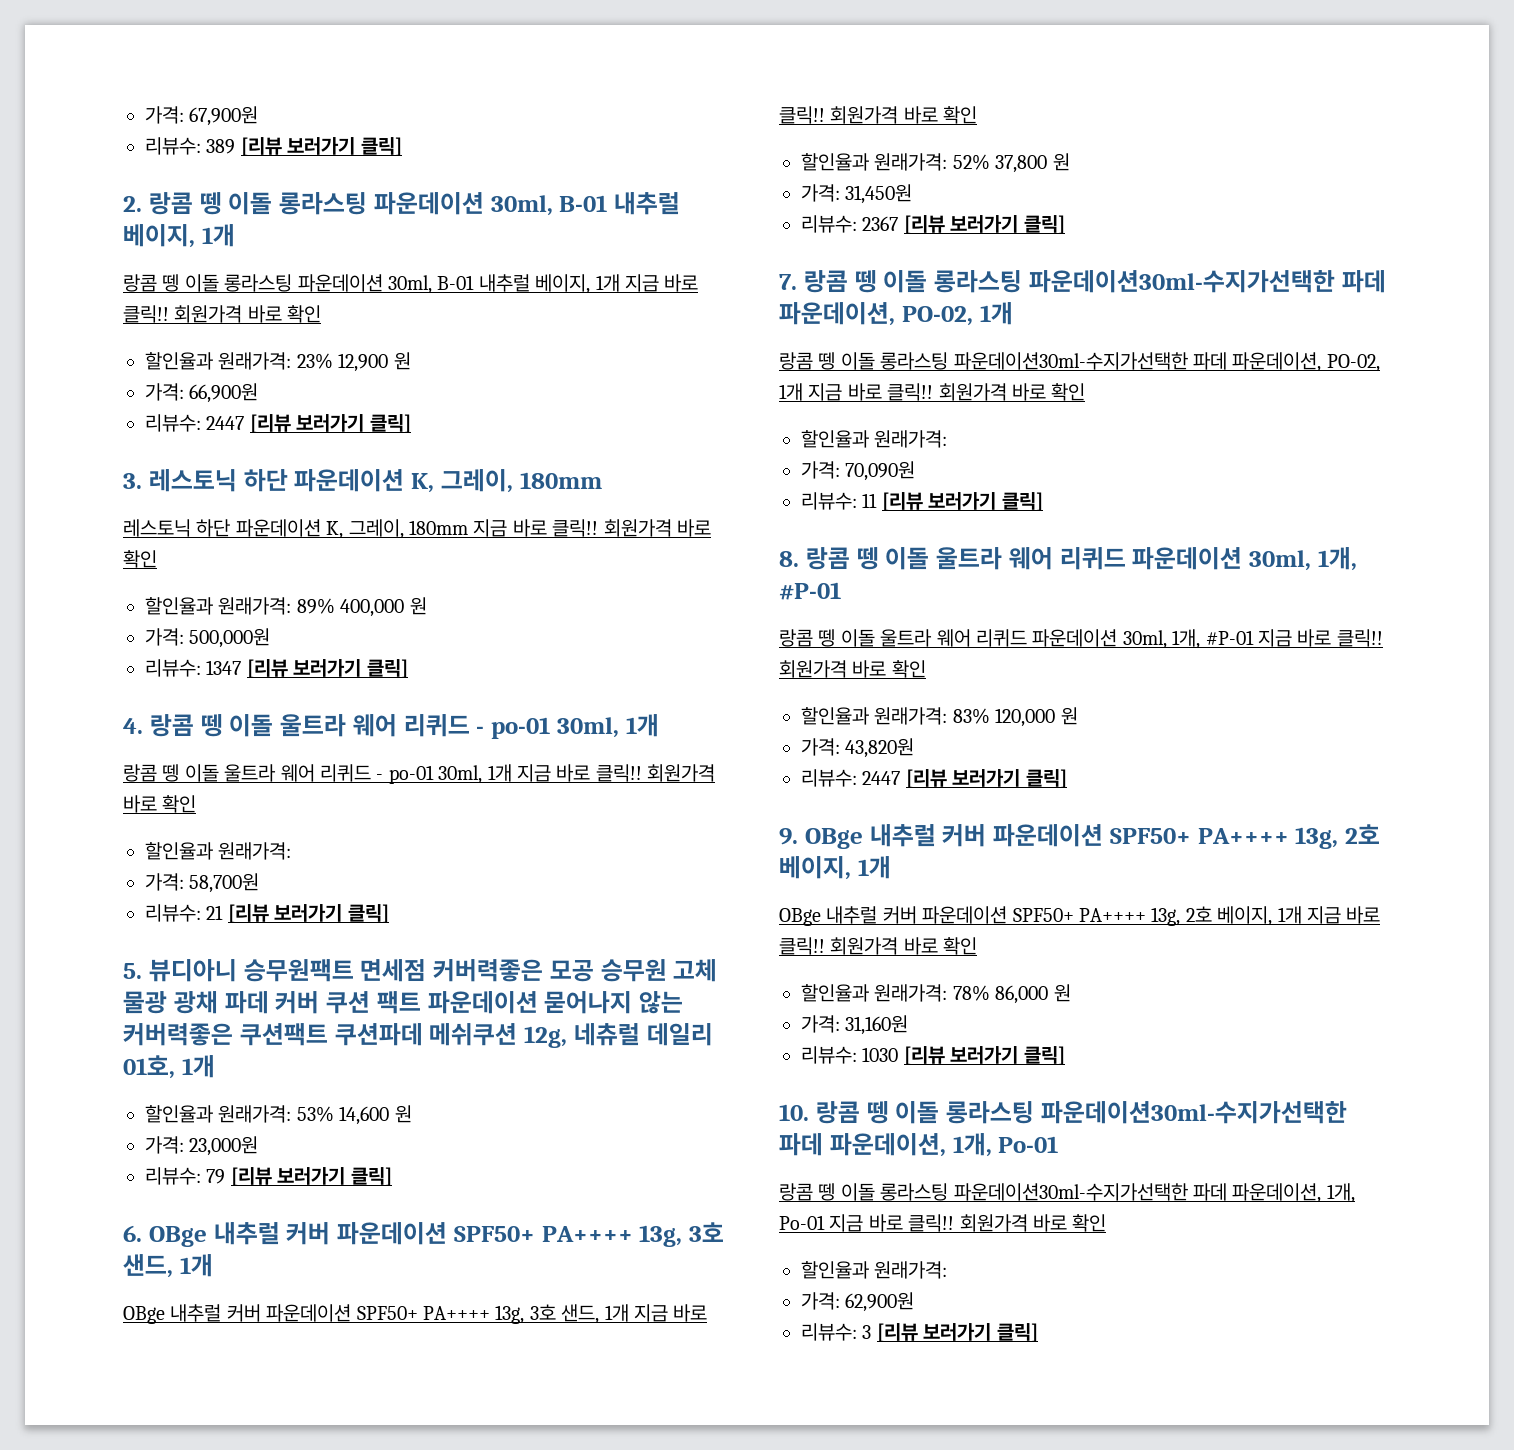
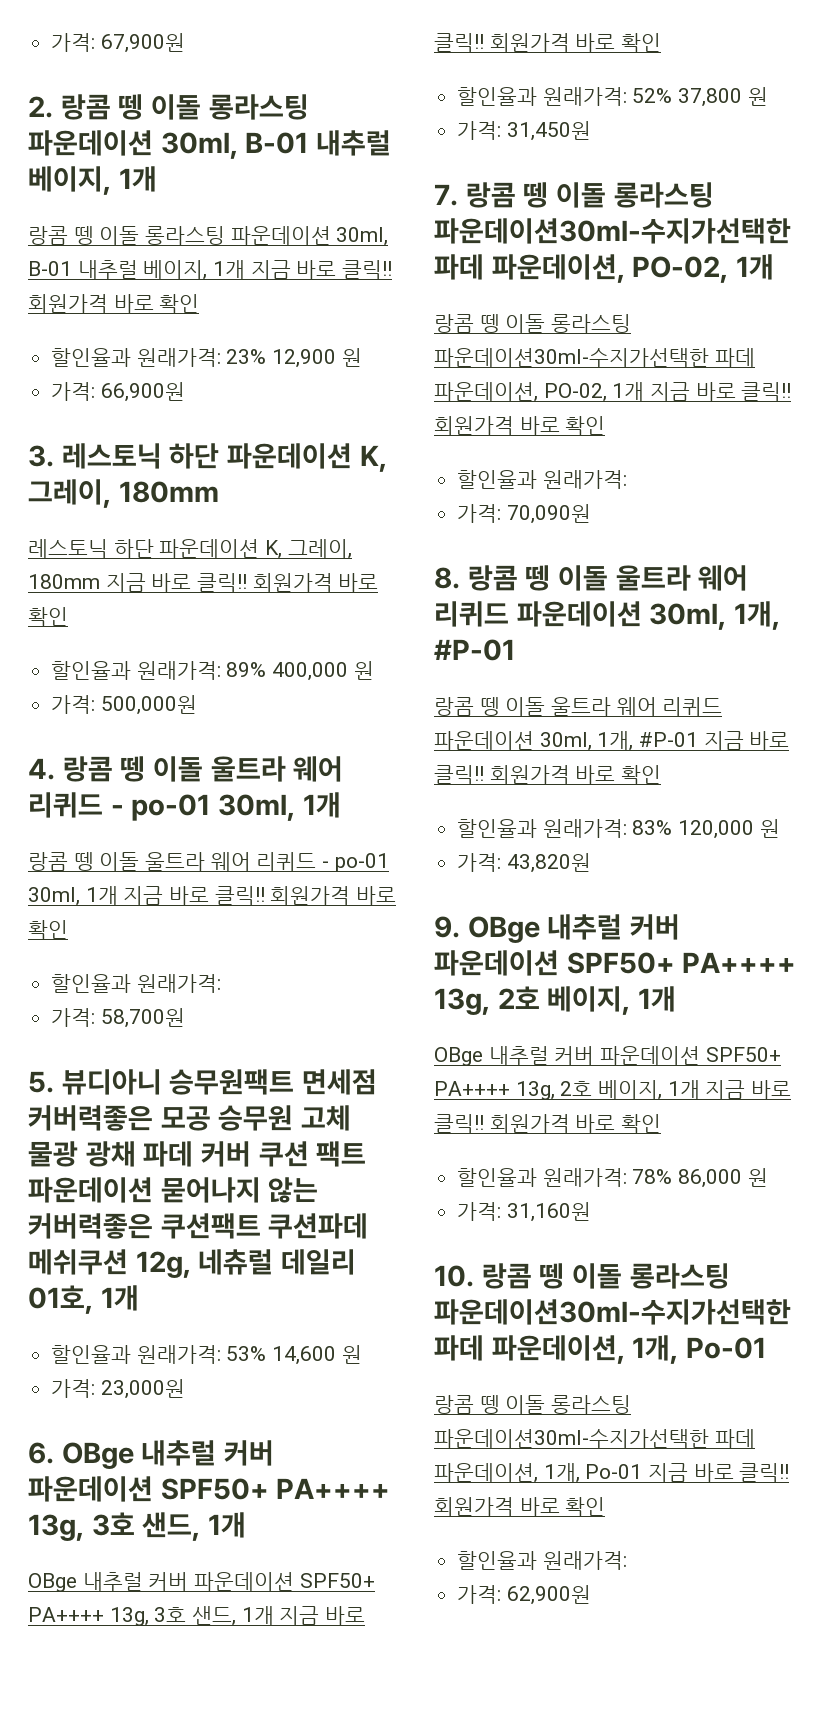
[145,137,402,156] // 리뷰수: 389 [리뷰 보러가기 클릭] -> (185, 43) none
[145,414,411,433] // 리뷰수: 2447 [리뷰 보러가기 클릭] -> (185, 392) none
[145,659,408,678] // 리뷰수: 1347 [리뷰 보러가기 클릭] -> (197, 705) none
[145,904,389,923] // 리뷰수: 21 [리뷰 보러가기 클릭] -> (185, 1018) none
[145,1167,392,1186] // 리뷰수: 79 [리뷰 보러가기 클릭] -> (185, 1389) none
[801,215,1065,234] // 리뷰수: 2367 [리뷰 보러가기 클릭] -> (591, 131) none
[801,492,1043,511] // 리뷰수: 11 [리뷰 보러가기 클릭] -> (591, 514) none
[801,769,1067,788] // 리뷰수: 2447 [리뷰 보러가기 클릭] -> (591, 863) none
[801,1046,1065,1065] // 리뷰수: 1030 [리뷰 보러가기 클릭] -> (591, 1212) none
[801,1323,1038,1342] // 리뷰수: 3 [리뷰 보러가기 클릭] -> (591, 1595) none

